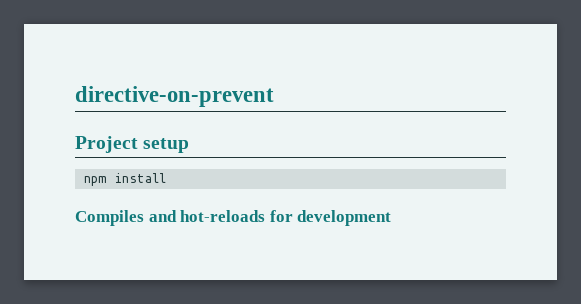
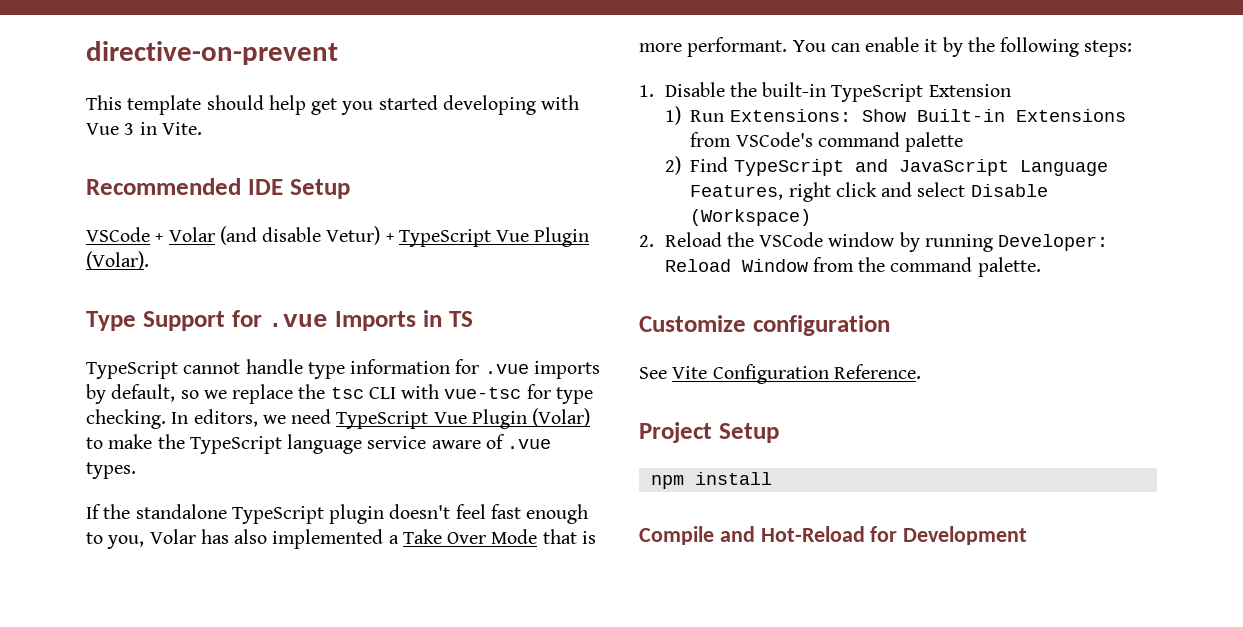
(274, 96) none -> [86,95,580,115] [86,122,202,135] [86,178,350,199] [86,226,590,247] [86,251,149,270] [86,310,473,331] [86,359,600,379] [86,384,593,404] [86,408,591,429] [86,434,552,454] [86,462,136,479] [86,504,589,524] [86,529,596,549] [639,37,1133,57] [639,82,1011,102] [664,106,1126,125] [690,132,964,152] [664,156,1108,176] [690,182,1048,202] [690,209,812,226] [639,232,1109,252] [664,257,1041,277] [639,315,890,336] [639,364,921,384] // This template should help get you started developing with Vue 3 in Vite. // Recommended IDE Setup // VSCode + Volar (and disable Vetur) + TypeScript Vue Plugin (Volar). // Type Support for .vue Imports in TS // TypeScript cannot handle type information for .vue imports by default, so we replace the tsc CLI with vue-tsc for type checking. In editors, we need TypeScript Vue Plugin (Volar) to make the TypeScript language service aware of .vue types. // If the standalone TypeScript plugin doesn't feel fast enough to you, Volar has also implemented a Take Over Mode that is more performant. You can enable it by the following steps: // 1. Disable the built-in TypeScript Extension // 1) Run Extensions: Show Built-in Extensions from VSCode's command palette // 2) Find TypeScript and JavaScript Language Features, right click and select Disable (Workspace) // 2. Reload the VSCode window by running Developer: Reload Window from the command palette. // Customize configuration // See Vite Configuration Reference.
[143,138,190,153] setup -> [718,423,779,443] Setup
[75,210,392,226] Compiles and hot-reloads for development -> [639,526,1028,545] Compile and Hot-Reload for Development

